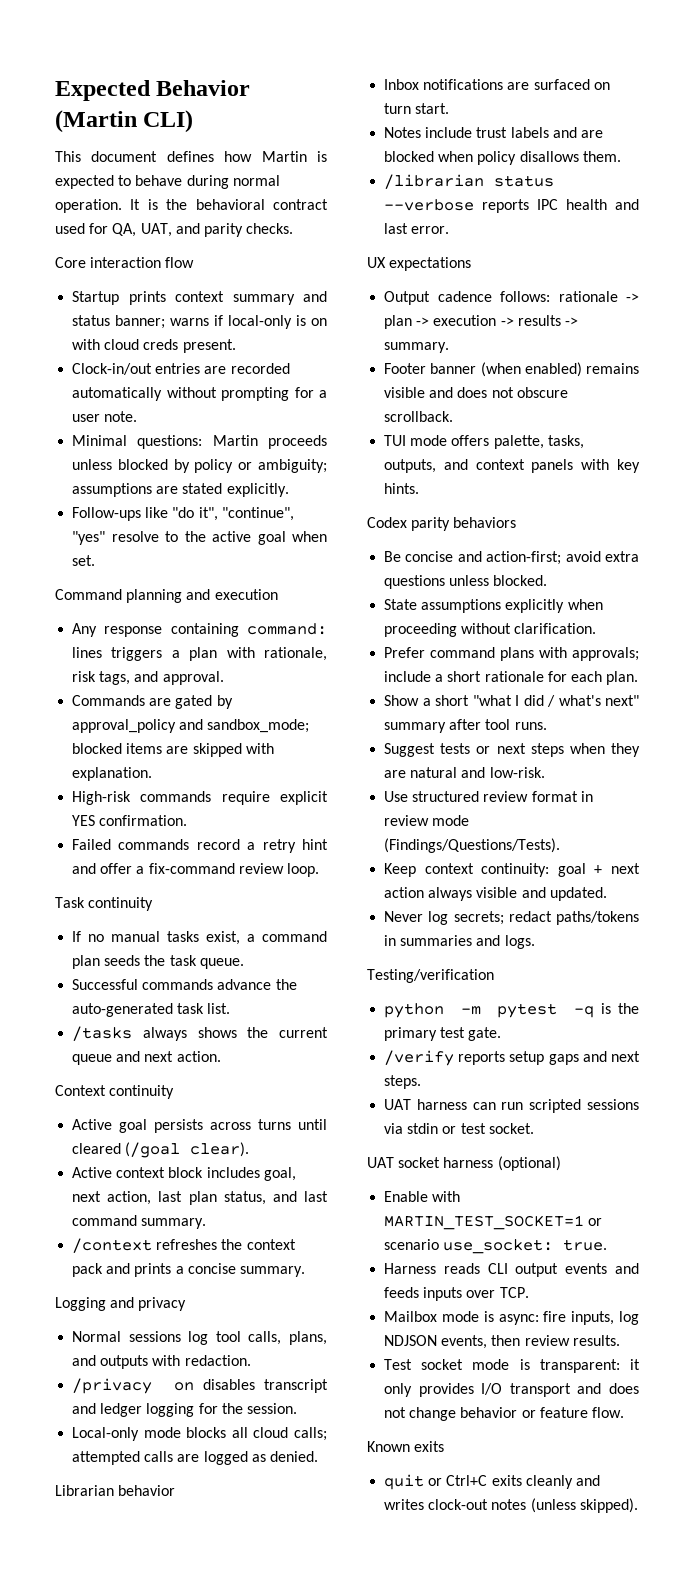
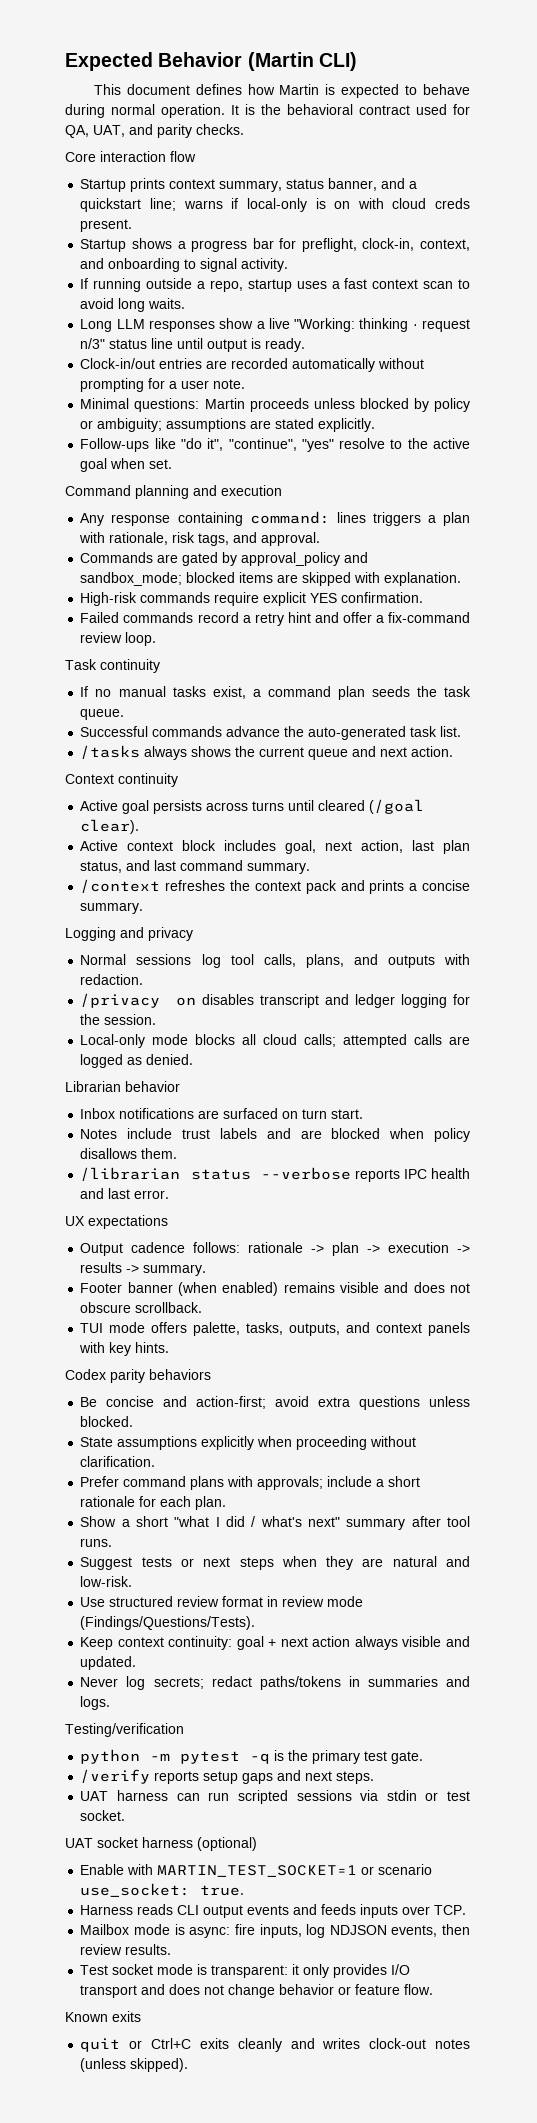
[232,291,327,305] [72,315,166,329] summary and status banner; -> [219,178,418,192] [80,198,177,212] summary, status banner, and a quickstart line;
(236, 346) none -> [80,238,470,252] [80,258,289,272] [80,278,470,292] [80,298,186,312] [80,318,470,332] [80,338,306,352] // Startup shows a progress bar for preflight, clock-in, context, and onboarding to signal activity. // If running outside a repo, startup uses a fast context scan to avoid long waits. // Long LLM responses show a live "Working: thinking · request n/3" status line until output is ready.

